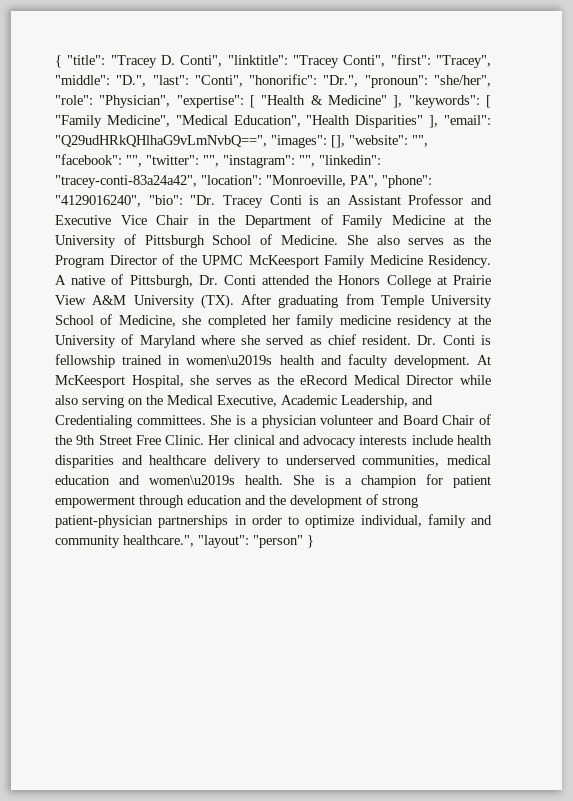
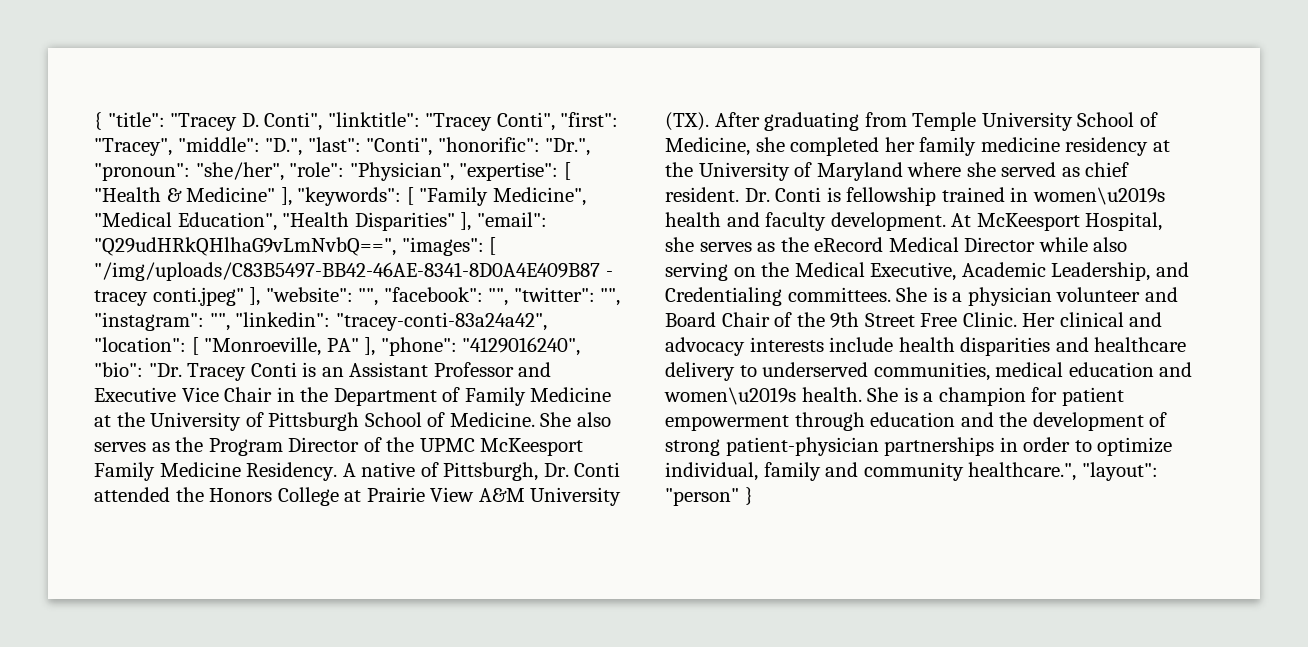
[331,135,345,148] [], -> [489,237,497,255] [94,262,613,281] [94,287,261,306] [ "/img/uploads/C83B5497-BB42-46AE-8341-8D0A4E409B87 - tracey conti.jpeg" ],
[266,175,378,187] "Monroeville, PA", -> [191,337,376,356] [ "Monroeville, PA" ],

